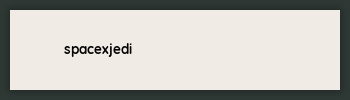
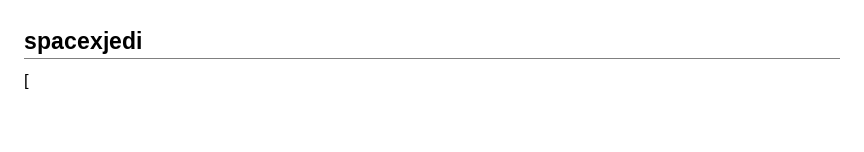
(132, 50) none -> [24,74,29,89] // [

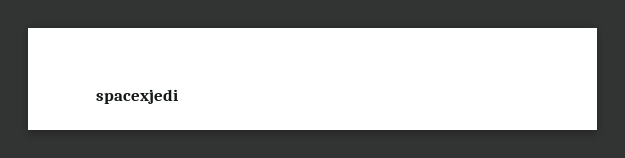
[24,74,29,89] // [ -> (178, 96) none

